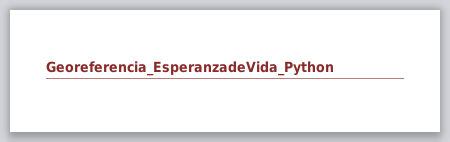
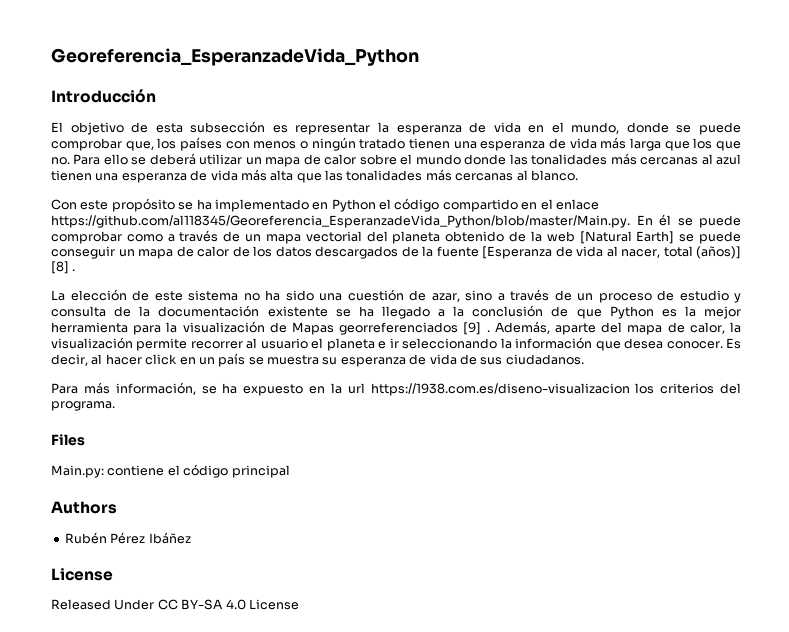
(334, 68) none -> [51,89,156,103] [51,121,741,135] [51,137,741,151] [51,153,742,167] [51,169,578,183] [51,198,599,212] [51,214,741,228] [51,230,742,244] [51,246,741,259] [51,261,76,274] [51,289,741,303] [51,305,741,319] [51,321,742,335] [51,337,741,351] [51,353,584,367] [51,382,742,396] [51,401,115,411] [51,434,85,446] [51,464,290,478] [51,501,117,514] [64,532,191,544] [51,568,113,581] [51,599,299,610] // Introducción // El objetivo de esta subsección es representar la esperanza de vida en el mundo, donde se puede comprobar que, los países con menos o ningún tratado tienen una esperanza de vida más larga que los que no. Para ello se deberá utilizar un mapa de calor sobre el mundo donde las tonalidades más cercanas al azul tienen una esperanza de vida más alta que las tonalidades más cercanas al blanco. // Con este propósito se ha implementado en Python el código compartido en el enlace https://github.com/al118345/Georeferencia_EsperanzadeVida_Python/blob/master/Main.py. En él se puede comprobar como a través de un mapa vectorial del planeta obtenido de la web [Natural Earth] se puede conseguir un mapa de calor de los datos descargados de la fuente [Esperanza de vida al nacer, total (años)] [8] . // La elección de este sistema no ha sido una cuestión de azar, sino a través de un proceso de estudio y consulta de la documentación existente se ha llegado a la conclusión de que Python es la mejor herramienta para la visualización de Mapas georreferenciados [9] . Además, aparte del mapa de calor, la visualización permite recorrer al usuario el planeta e ir seleccionando la información que desea conocer. Es decir, al hacer click en un país se muestra su esperanza de vida de sus ciudadanos. // Para más información, se ha expuesto en la url https://1938.com.es/diseno-visualizacion los criterios del programa. // Files // Main.py: contiene el código principal // Authors // Rubén Pérez Ibáñez // License // Released Under CC BY-SA 4.0 License

